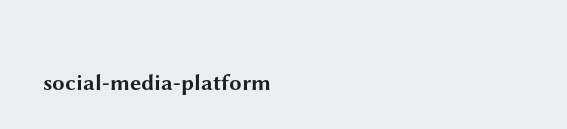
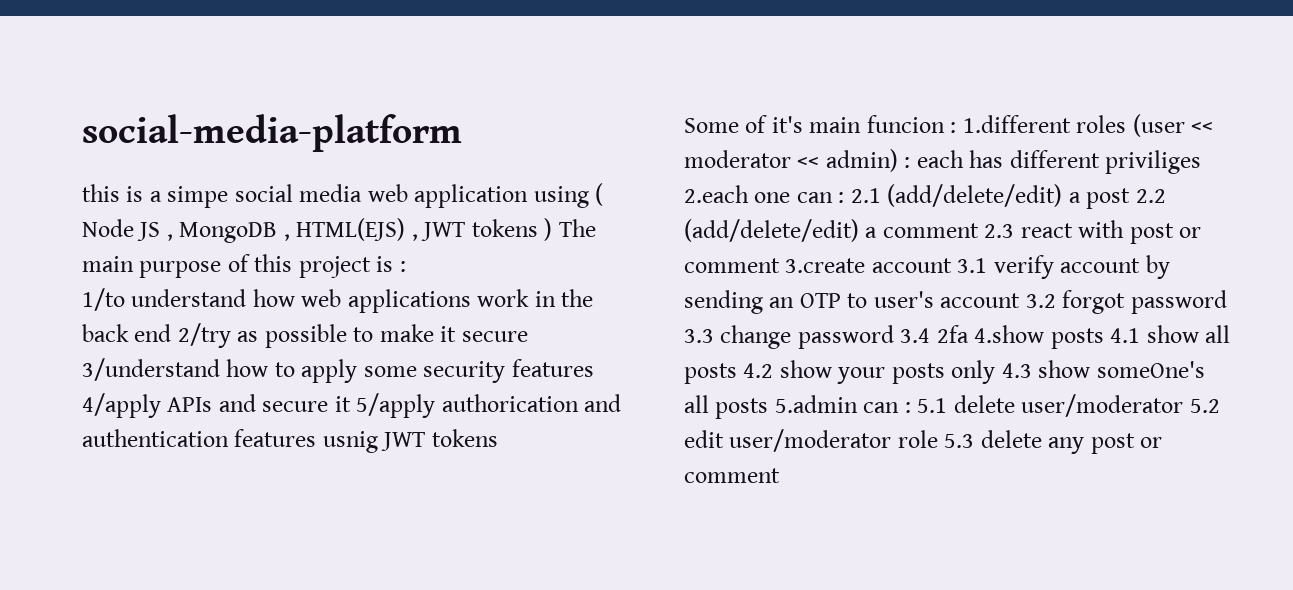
(271, 84) none -> [82,183,604,208] [82,218,596,243] [82,254,406,278] [82,288,594,313] [82,323,528,348] [82,358,594,383] [82,393,622,418] [82,429,498,453] [684,114,1214,137] [684,149,1202,174] [684,184,1166,209] [684,219,1202,244] [684,255,1170,279] [684,290,1227,314] [684,325,1231,349] [684,360,1205,384] [684,394,1220,419] [684,429,1163,454] [684,468,780,483] // this is a simpe social media web application using ( Node JS , MongoDB , HTML(EJS) , JWT tokens ) The main purpose of this project is : // 1/to understand how web applications work in the back end 2/try as possible to make it secure 3/understand how to apply some security features 4/apply APIs and secure it 5/apply authorication and authentication features usnig JWT tokens // Some of it's main funcion : 1.different roles (user << moderator << admin) : each has different priviliges 2.each one can : 2.1 (add/delete/edit) a post 2.2 (add/delete/edit) a comment 2.3 react with post or comment 3.create account 3.1 verify account by sending an OTP to user's account 3.2 forgot password 3.3 change password 3.4 2fa 4.show posts 4.1 show all posts 4.2 show your posts only 4.3 show someOne's all posts 5.admin can : 5.1 delete user/moderator 5.2 edit user/moderator role 5.3 delete any post or comment

